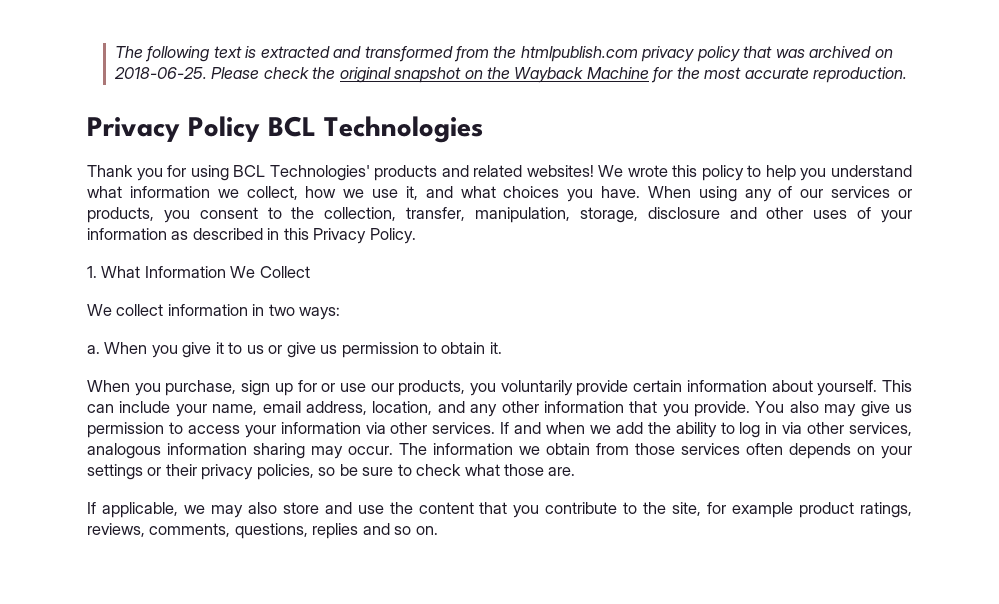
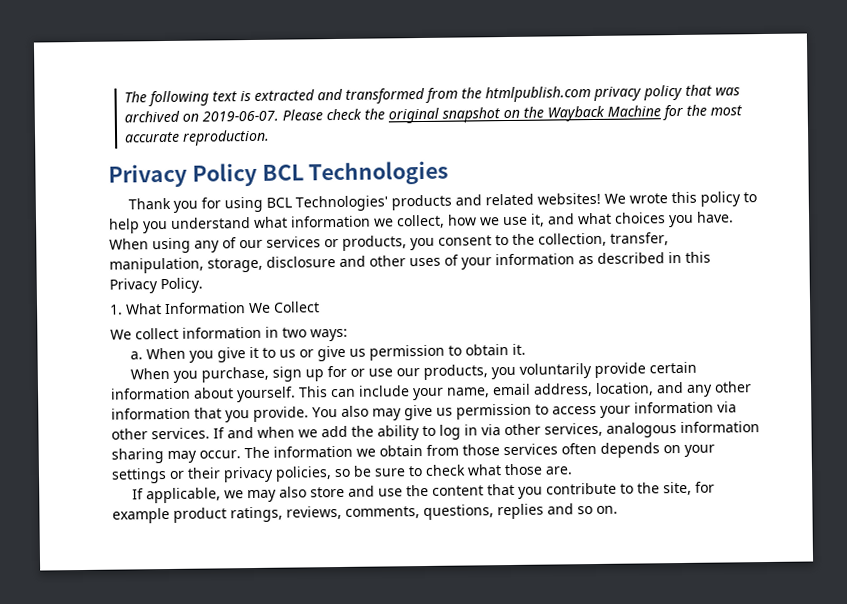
[113,67,207,79] 2018-06-25. -> [201,110,279,122] 2019-06-07.

